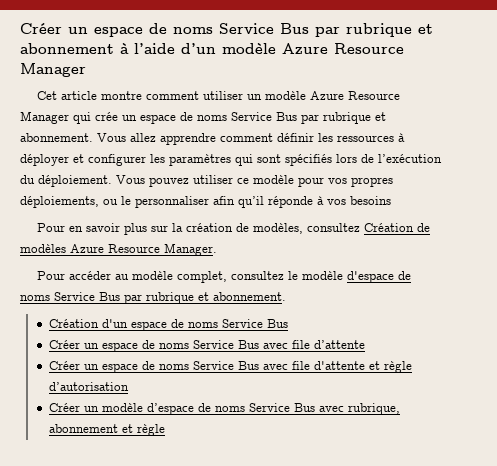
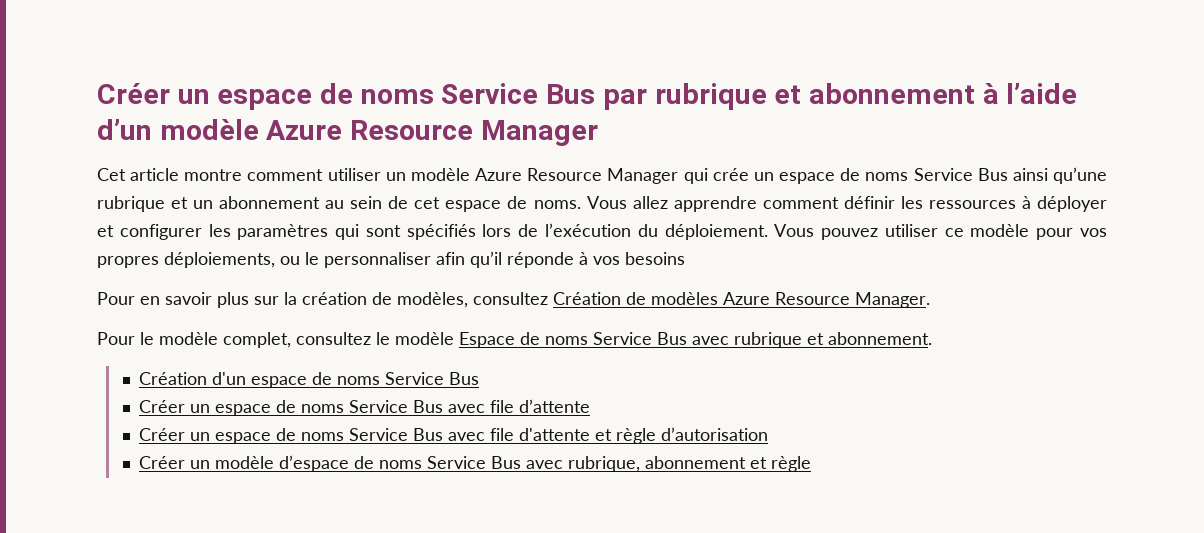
[301,112,386,124] [20,133,93,142] par rubrique et abonnement. -> [1012,167,1107,184] [97,196,581,212] ainsi qu’une rubrique et un abonnement au sein de cet espace de noms.
[69,271,130,280] accéder au -> [140,332,154,345] le
[347,271,412,283] [20,292,142,304] d'espace de noms Service Bus par -> [459,332,729,348] Espace de noms Service Bus avec

